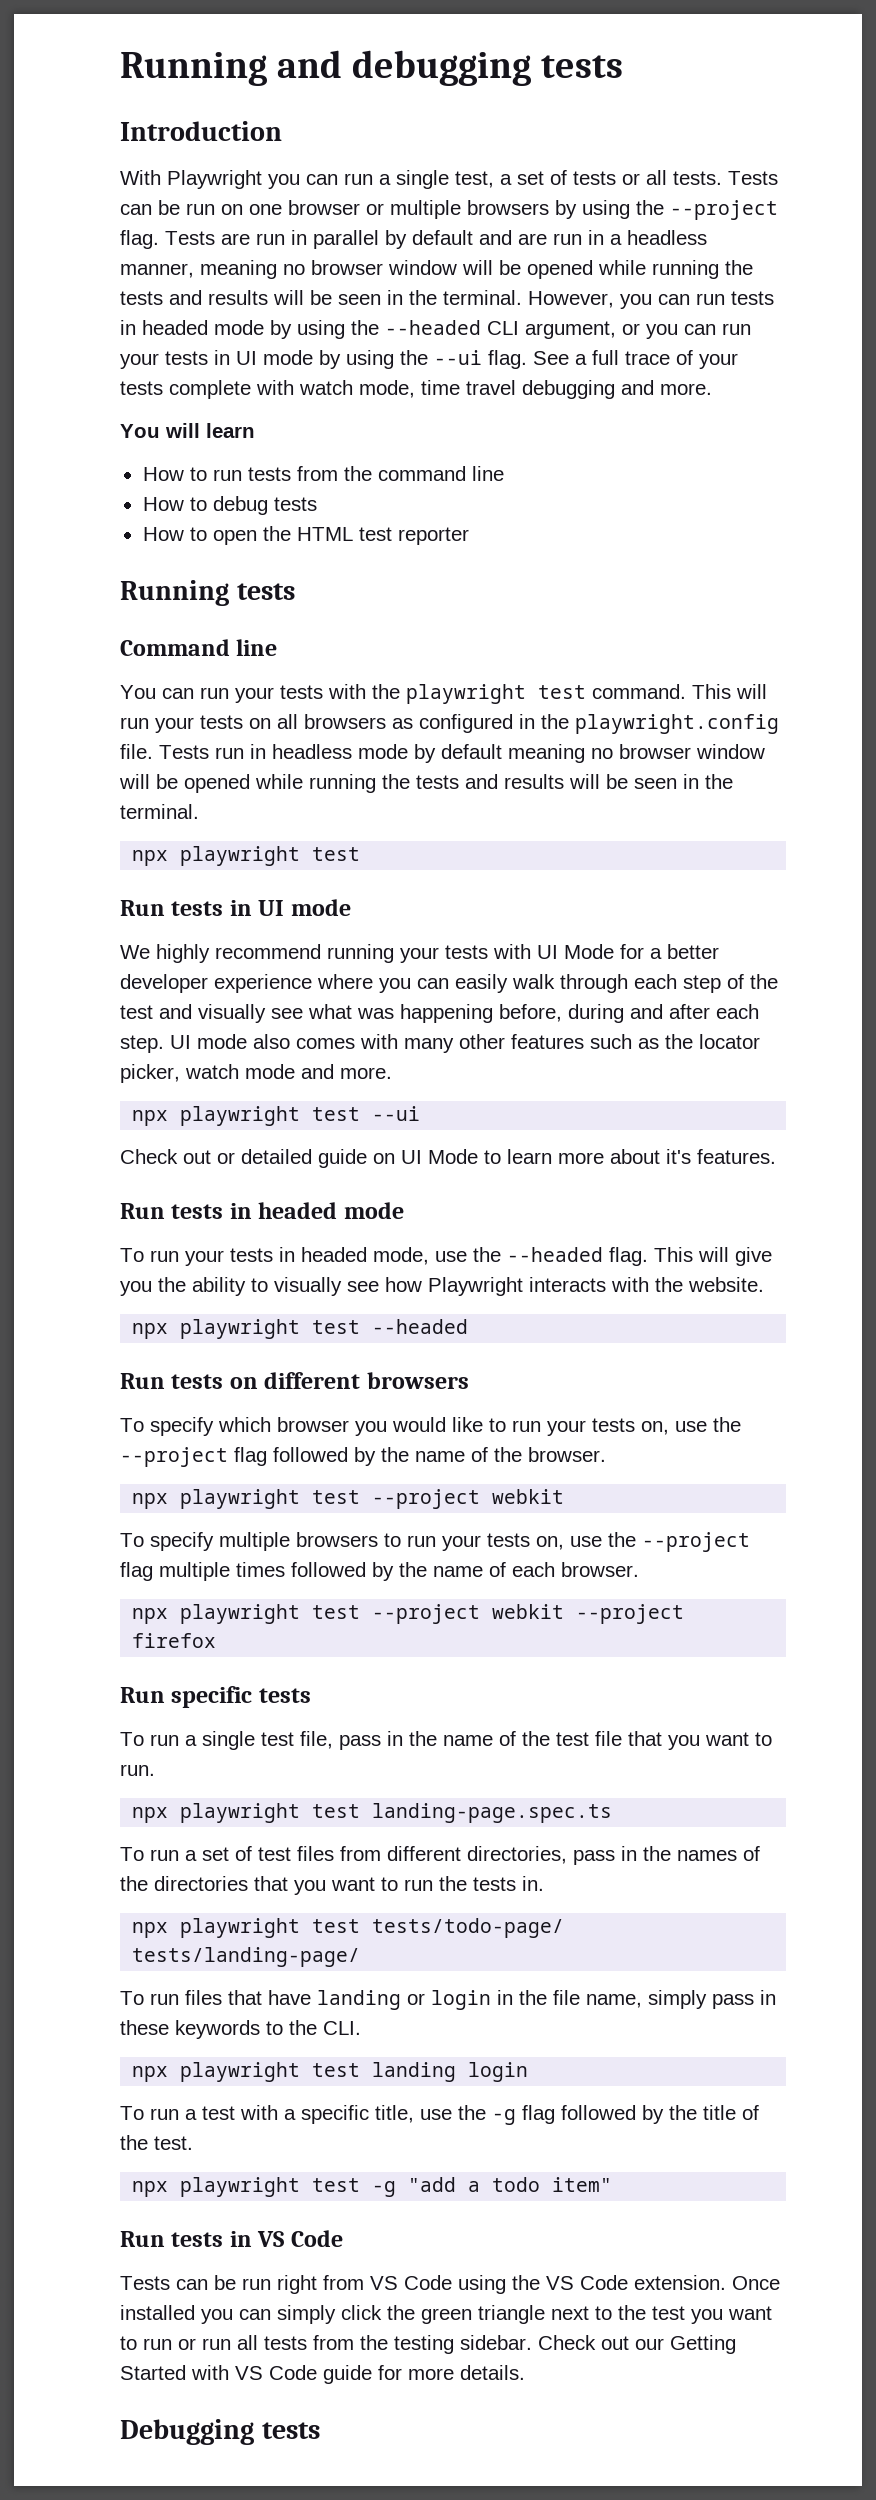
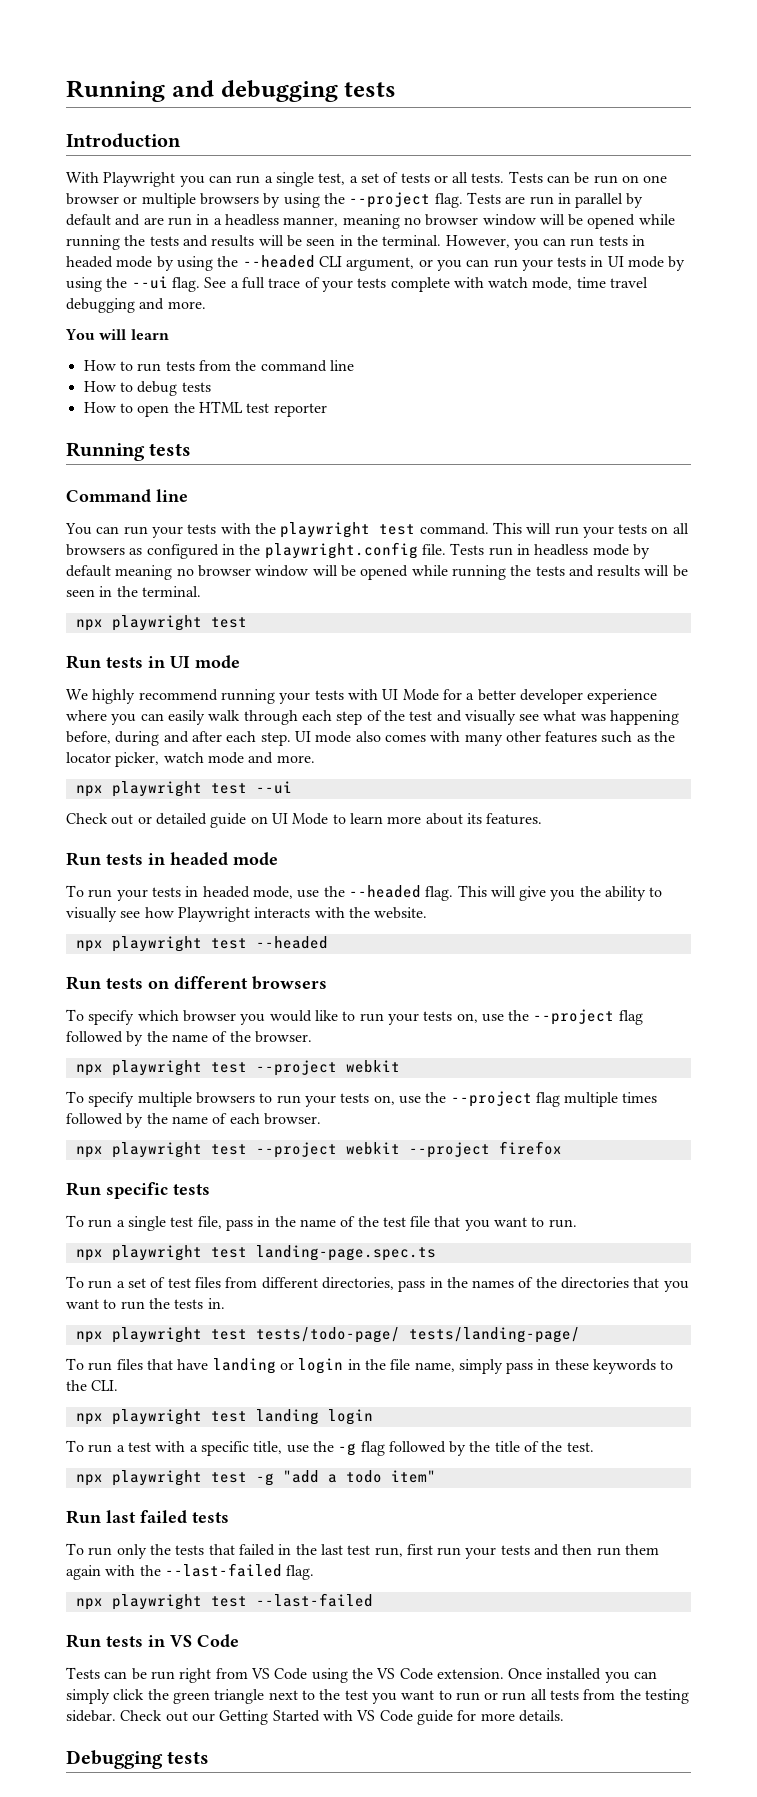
[666,1149,691,1164] it's -> [466,813,482,824] its
(613, 2184) none -> [66,1510,229,1524] [66,1543,660,1559] [66,1563,315,1580] [75,1593,373,1610] // Run last failed tests // To run only the tests that failed in the last test run, first run your tests and then run them again with the --last-failed flag. // npx playwright test --last-failed

